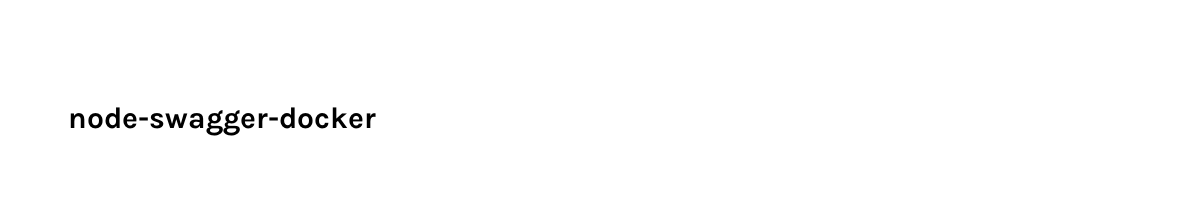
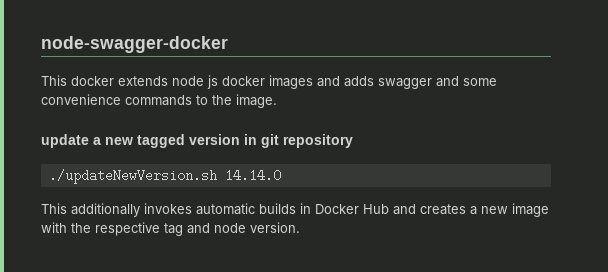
(376, 121) none -> [41,75,497,89] [41,94,277,108] [41,134,353,148] [48,169,281,184] [41,203,549,217] [41,222,300,236] // This docker extends node js docker images and adds swagger and some convenience commands to the image. // update a new tagged version in git repository // ./updateNewVersion.sh 14.14.0 // This additionally invokes automatic builds in Docker Hub and creates a new image with the respective tag and node version.

